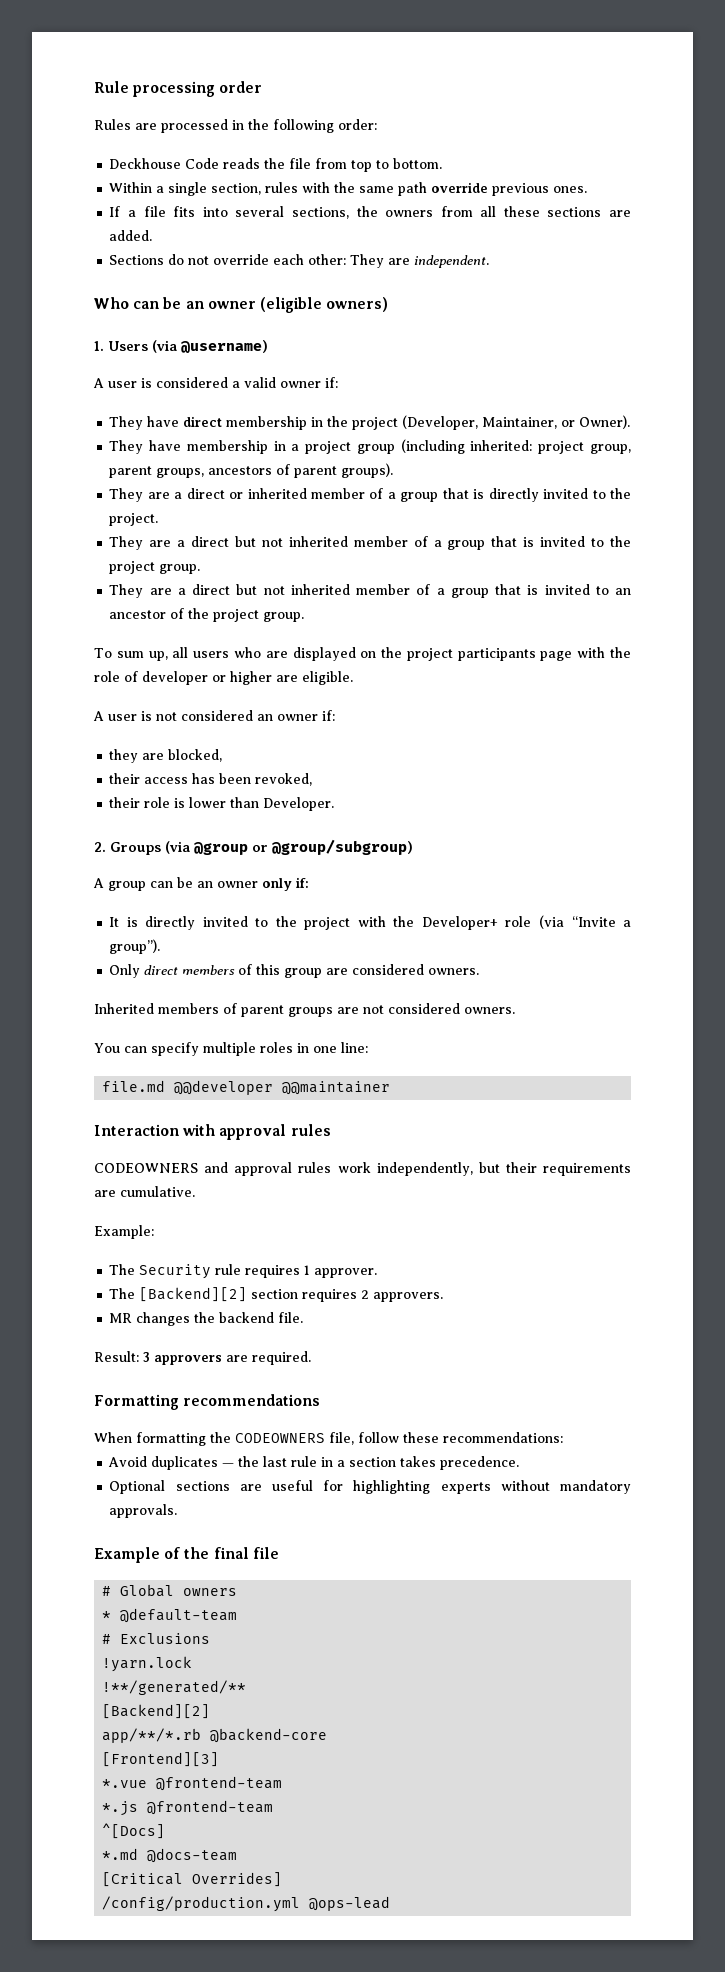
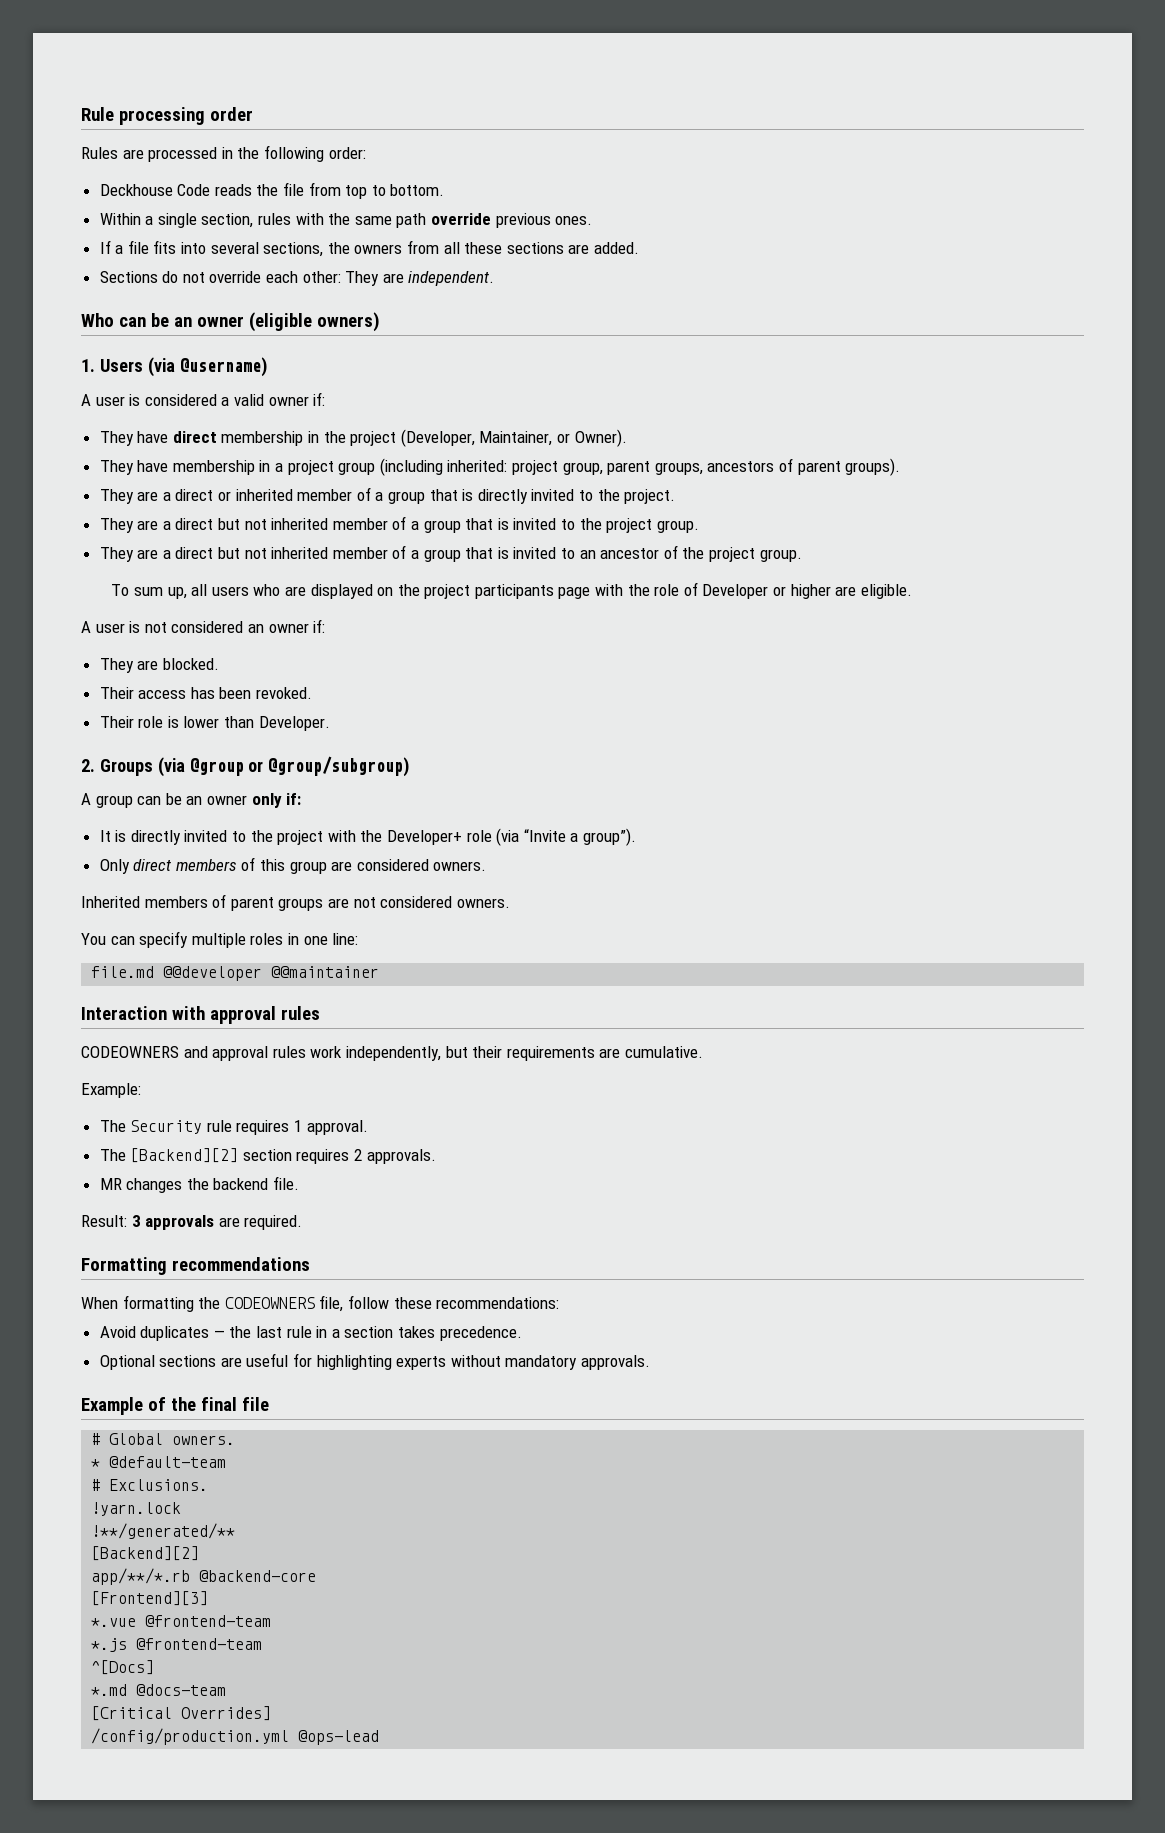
[142,671,208,685] developer -> [702,584,769,599] Developer
[109,749,223,763] [109,773,141,784] they are blocked, // their -> [99,658,219,673] [99,687,134,699] They are blocked. // Their
[255,773,313,786] [109,797,141,808] revoked, // their -> [256,687,313,699] [99,716,134,728] revoked. // Their
[314,1268,378,1278] approver. -> [306,1120,368,1135] approval.
[373,1292,444,1302] approvers. -> [366,1149,436,1164] approvals.
[154,1355,222,1365] approvers -> [145,1215,215,1230] approvals
[183,1588,238,1596] owners -> [172,1435,236,1445] owners.
[120,1633,211,1644] Exclusions -> [109,1479,209,1491] Exclusions.

